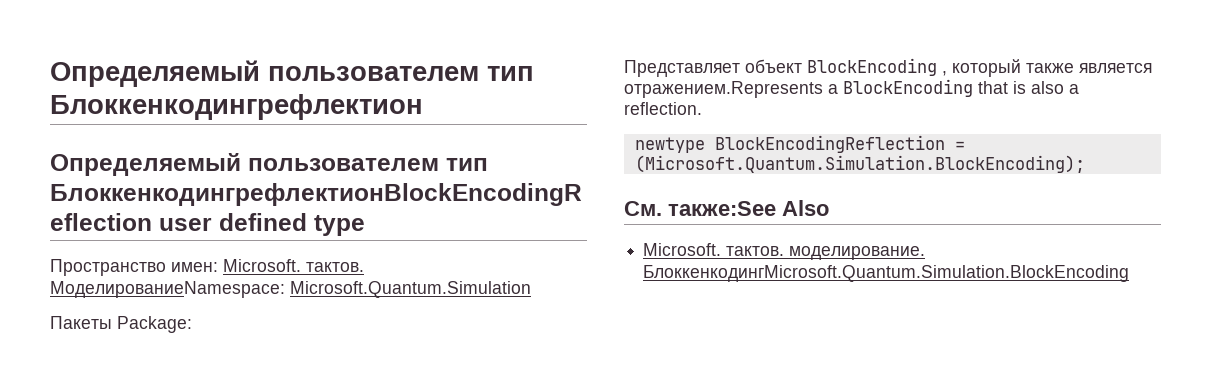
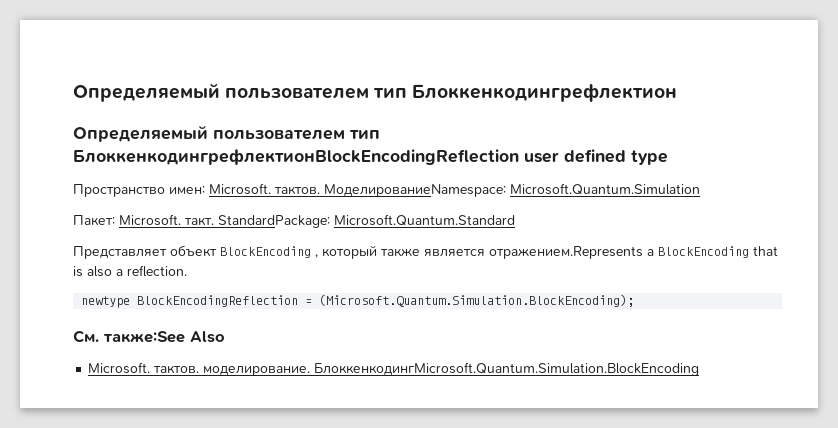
[50,316,192,333] Пакеты Package: -> [73,214,515,228] Пакет: Microsoft. такт. StandardPackage: Microsoft.Quantum.Standard

